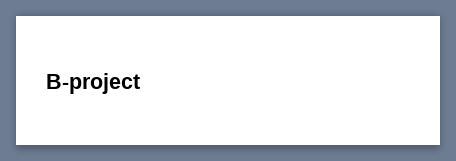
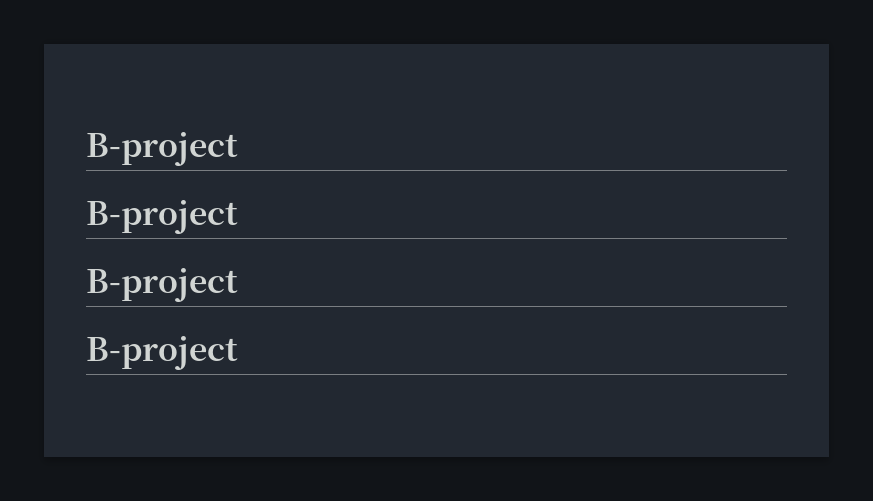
[46,73,140,94] B-project -> [86,132,238,166] [86,200,238,234] [86,268,238,302] [86,336,238,370] B-project // B-project // B-project // B-project

